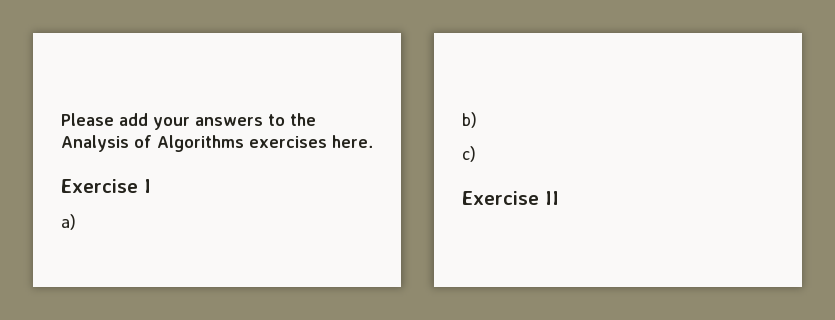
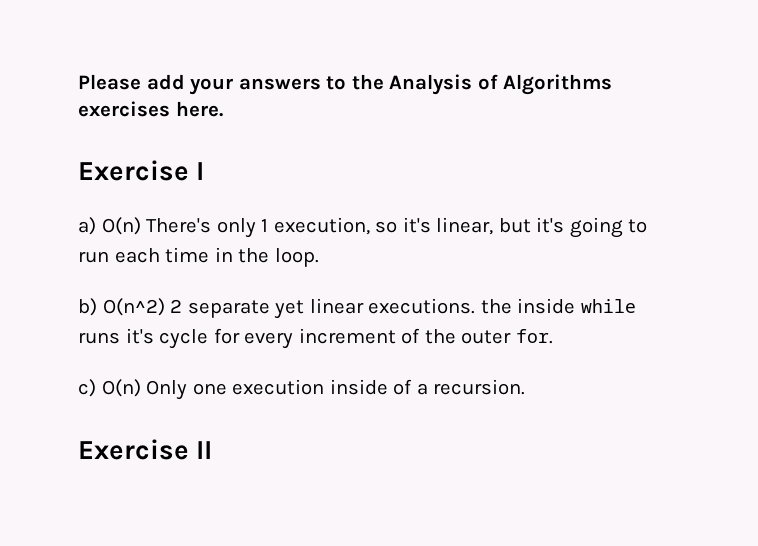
[462,112,477,128] [462,146,476,162] // b) // c) -> [101,217,648,238] [78,247,319,267] [78,298,636,319] [78,328,553,349] [78,379,526,400] O(n) There's only 1 execution, so it's linear, but it's going to run each time in the loop. // b) O(n^2) 2 separate yet linear executions. the inside while runs it's cycle for every increment of the outer for. // c) O(n) Only one execution inside of a recursion.

